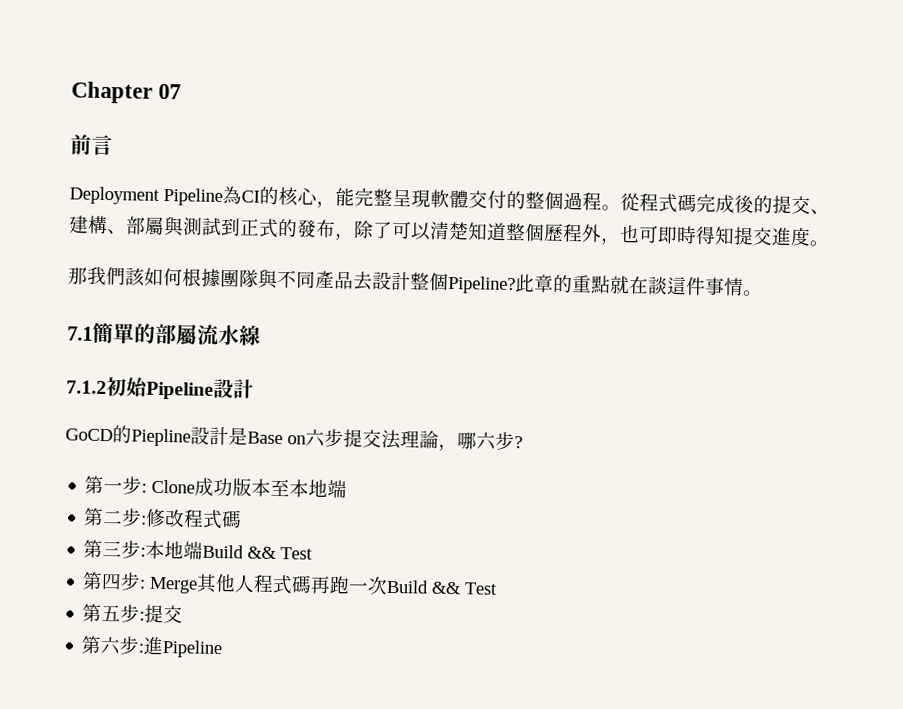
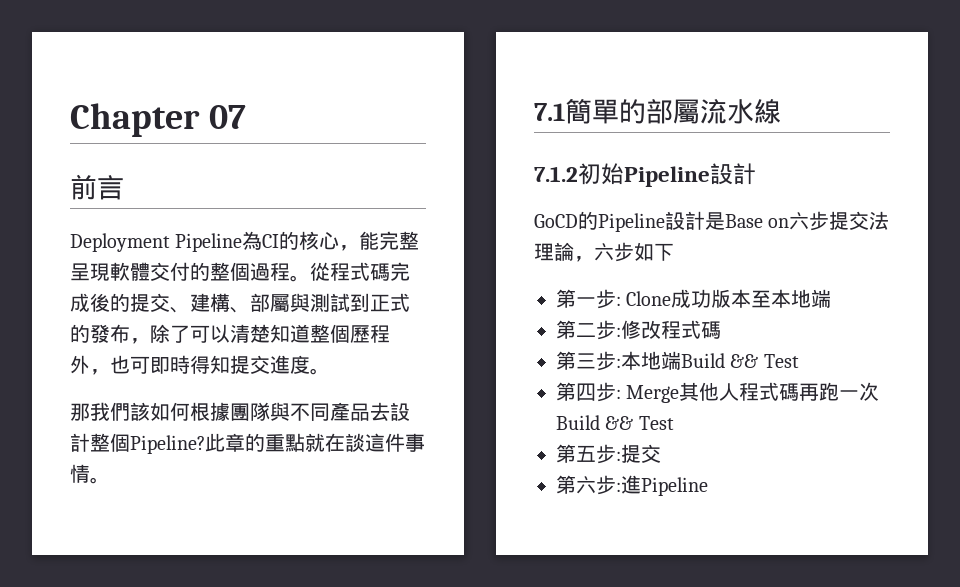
[131,428,191,447] Piepline -> [598,213,665,232] Pipeline
[457,431,523,451] 哪六步? -> [594,242,674,262] 六步如下

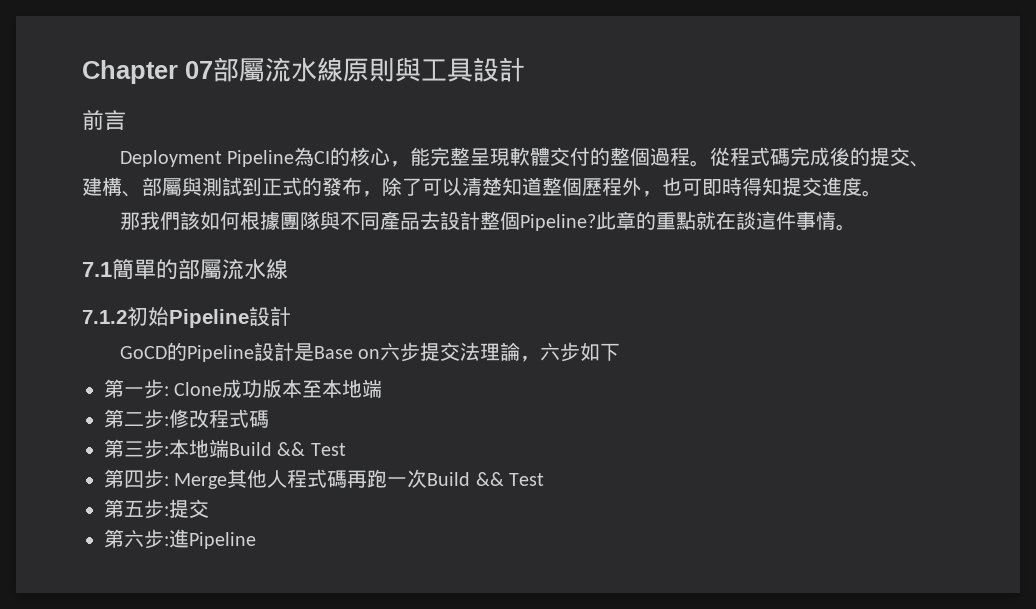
(246, 117) none -> [213,57,525,82] 部屬流水線原則與工具設計

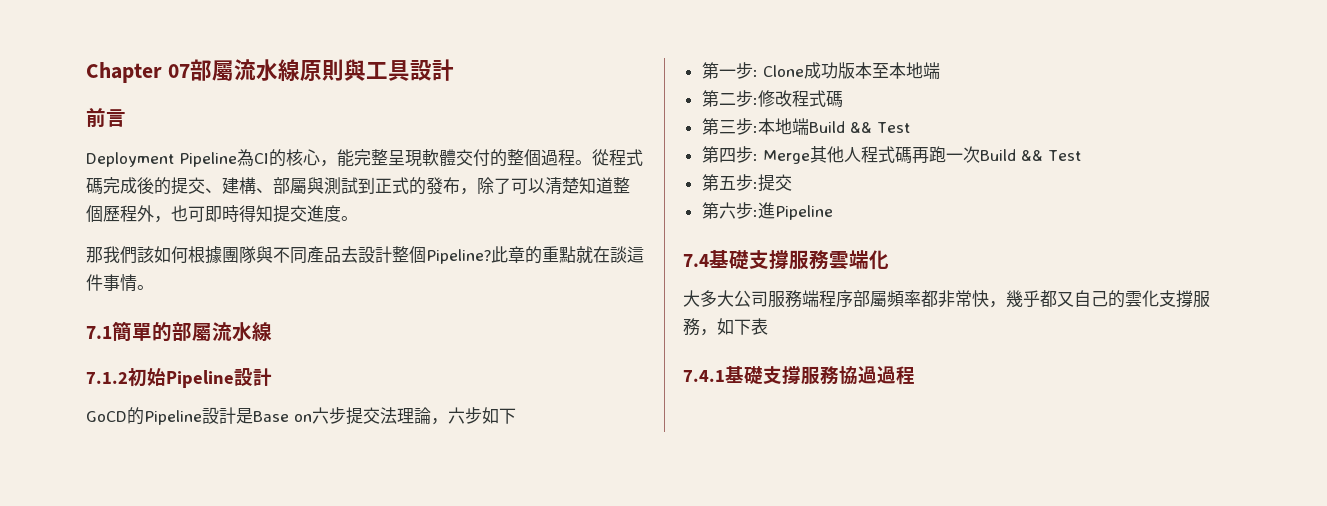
(256, 540) none -> [683,249,889,270] [683,290,1210,308] [683,318,768,336] [683,365,915,385] // 7.4基礎支撐服務雲端化 // 大多大公司服務端程序部屬頻率都非常快，幾乎都又自己的雲化支撐服務，如下表 // 7.4.1基礎支撐服務協過過程

